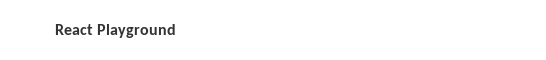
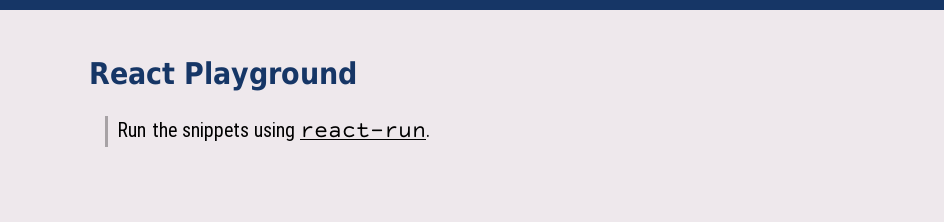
(177, 31) none -> [118,122,431,141] // Run the snippets using react-run.

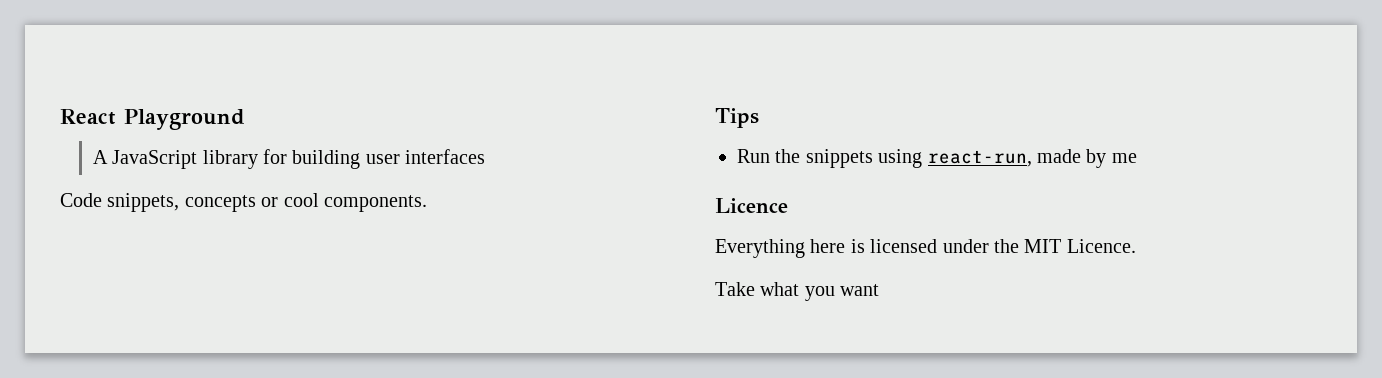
[118,122,431,141] Run the snippets using react-run. -> [92,149,486,169] [60,193,427,212] [715,108,759,128] [737,149,1137,168] [715,198,788,213] [715,239,1136,258] [715,282,880,301] A JavaScript library for building user interfaces // Code snippets, concepts or cool components. // Tips // Run the snippets using react-run, made by me // Licence // Everything here is licensed under the MIT Licence. // Take what you want

